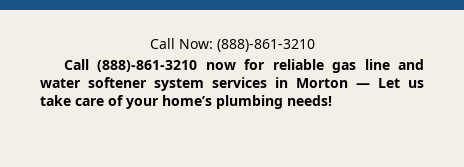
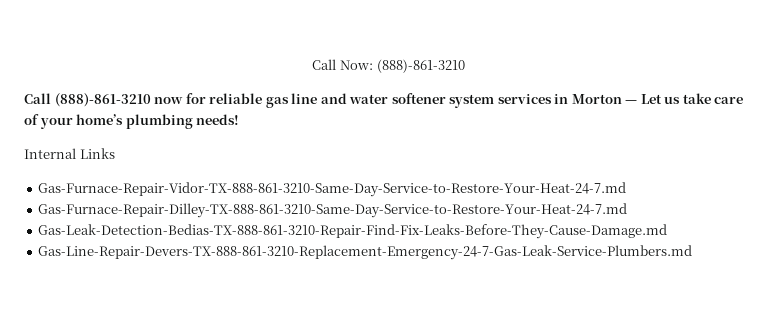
(332, 100) none -> [24,148,115,159] [38,182,627,197] [38,203,628,218] [38,224,668,239] [38,245,693,260] // Internal Links // Gas-Furnace-Repair-Vidor-TX-888-861-3210-Same-Day-Service-to-Restore-Your-Heat-24-7.md // Gas-Furnace-Repair-Dilley-TX-888-861-3210-Same-Day-Service-to-Restore-Your-Heat-24-7.md // Gas-Leak-Detection-Bedias-TX-888-861-3210-Repair-Find-Fix-Leaks-Before-They-Cause-Damage.md // Gas-Line-Repair-Devers-TX-888-861-3210-Replacement-Emergency-24-7-Gas-Leak-Service-Plumbers.md

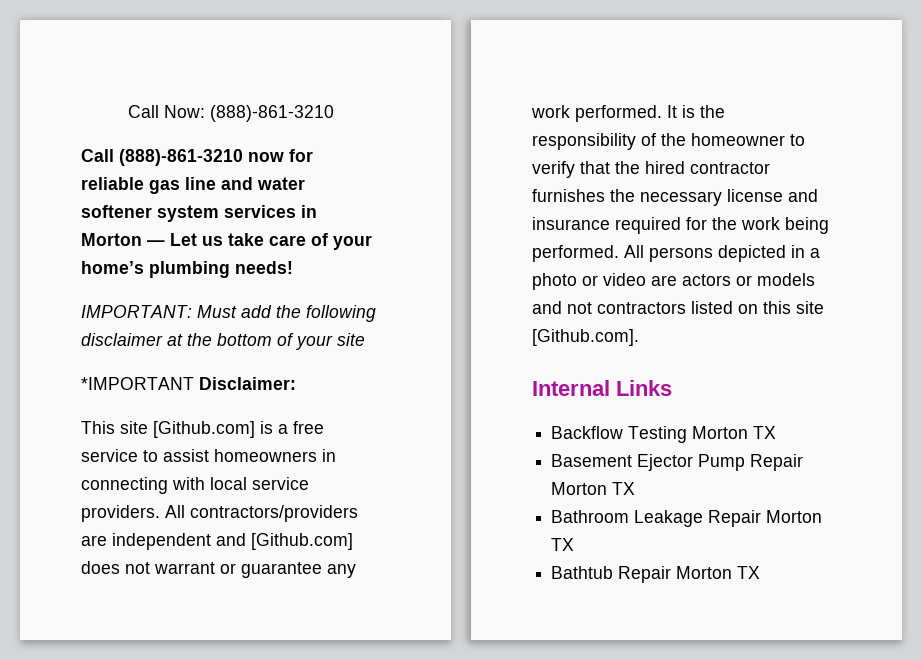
[24,148,115,159] [38,182,627,197] [38,203,628,218] [38,224,668,239] [38,245,693,260] Internal Links // Gas-Furnace-Repair-Vidor-TX-888-861-3210-Same-Day-Service-to-Restore-Your-Heat-24-7.md // Gas-Furnace-Repair-Dilley-TX-888-861-3210-Same-Day-Service-to-Restore-Your-Heat-24-7.md // Gas-Leak-Detection-Bedias-TX-888-861-3210-Repair-Find-Fix-Leaks-Before-They-Cause-Damage.md // Gas-Line-Repair-Devers-TX-888-861-3210-Replacement-Emergency-24-7-Gas-Leak-Service-Plumbers.md -> [81,305,376,322] [81,333,365,350] [81,377,296,390] [81,421,324,438] [81,449,336,462] [81,477,309,494] [81,505,358,522] [81,533,353,550] [81,561,356,578] [531,105,725,122] [532,133,805,150] [532,161,770,178] [532,189,818,206] [532,217,829,234] [532,245,820,262] [532,273,815,290] [532,301,824,314] [532,329,639,346] [532,380,672,396] [551,426,777,443] [551,454,804,471] [551,482,636,495] [551,510,823,527] [551,538,575,551] [551,566,761,583] IMPORTANT: Must add the following disclaimer at the bottom of your site // *IMPORTANT Disclaimer: // This site [Github.com] is a free service to assist homeowners in connecting with local service providers. All contractors/providers are independent and [Github.com] does not warrant or guarantee any work performed. It is the responsibility of the homeowner to verify that the hired contractor furnishes the necessary license and insurance required for the work being performed. All persons depicted in a photo or video are actors or models and not contractors listed on this site [Github.com]. // Internal Links // Backflow Testing Morton TX // Basement Ejector Pump Repair Morton TX // Bathroom Leakage Repair Morton TX // Bathtub Repair Morton TX

